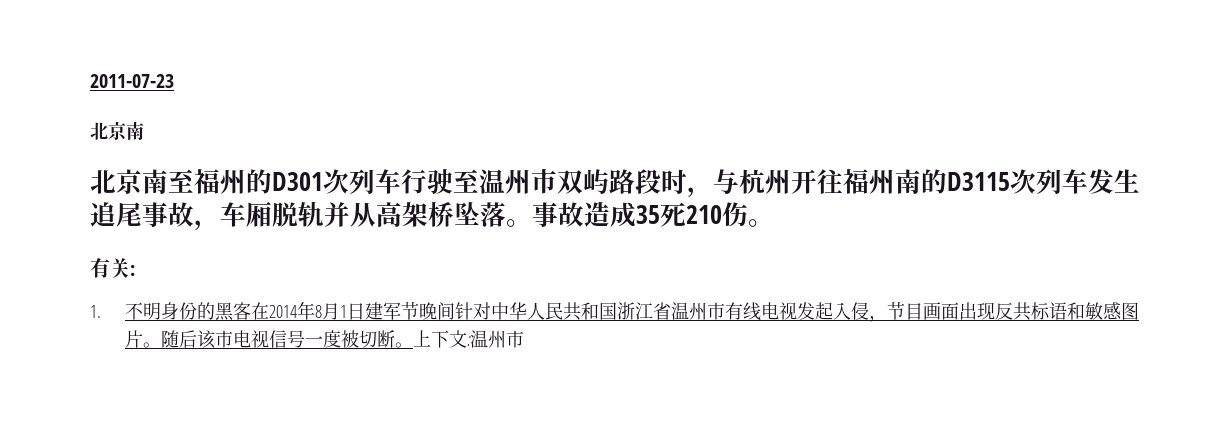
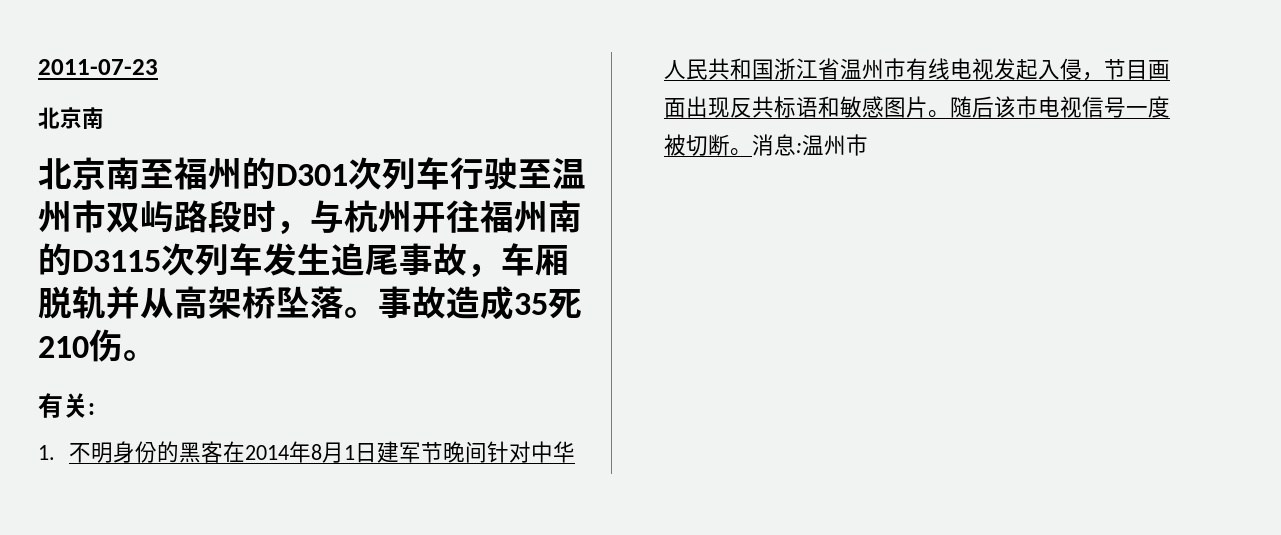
[412,330,467,348] 上下文 -> [752,134,797,156] 消息

